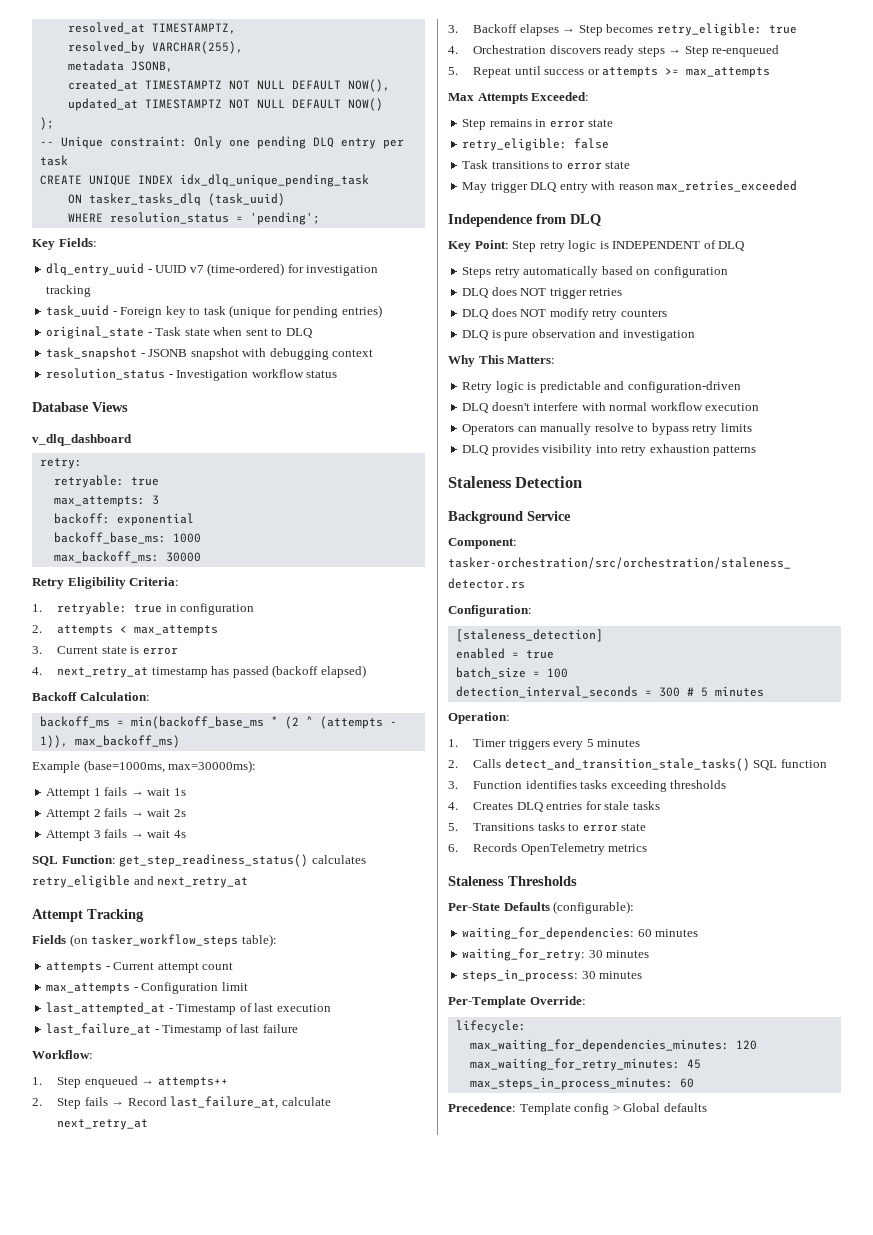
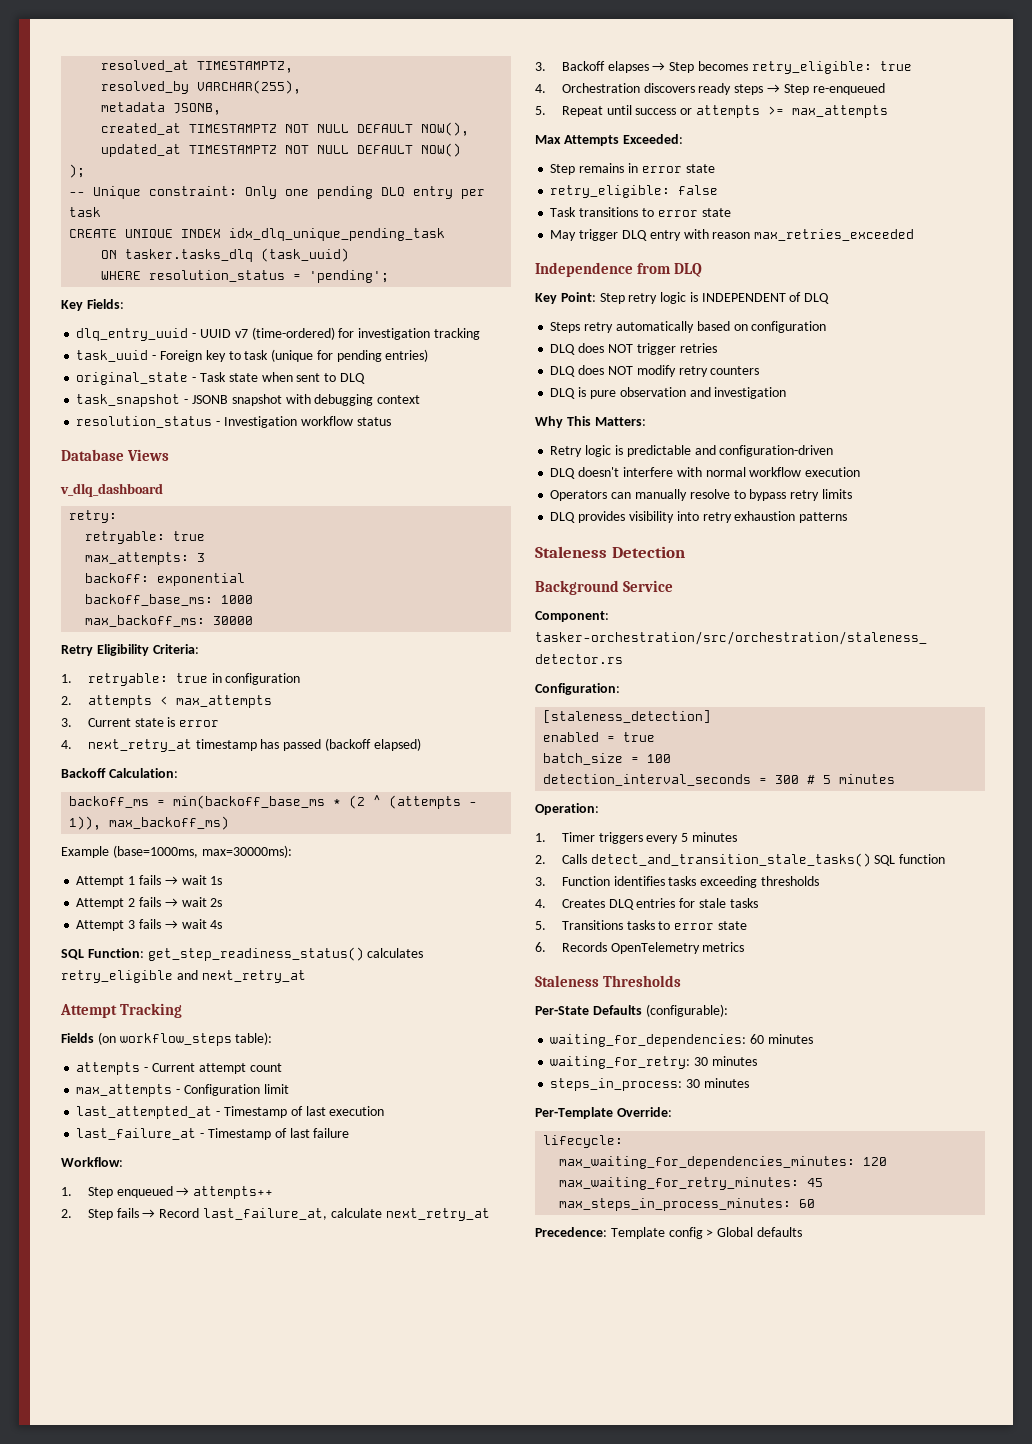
[88,193,201,206] tasker_tasks_dlq -> [125,249,254,262] tasker.tasks_dlq
[91,934,239,947] tasker_workflow_steps -> [119,1033,232,1046] workflow_steps

